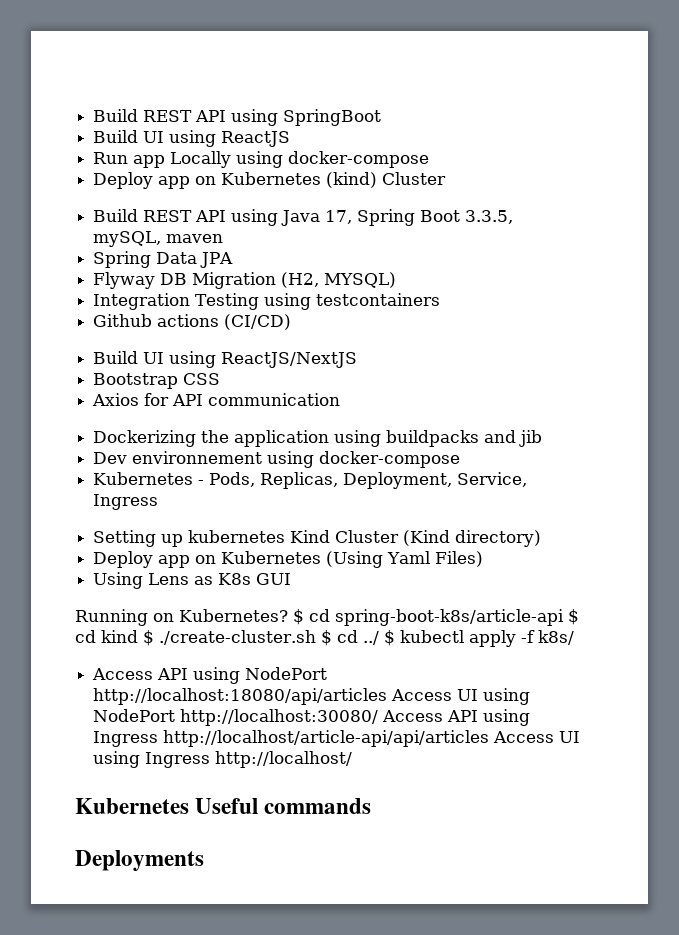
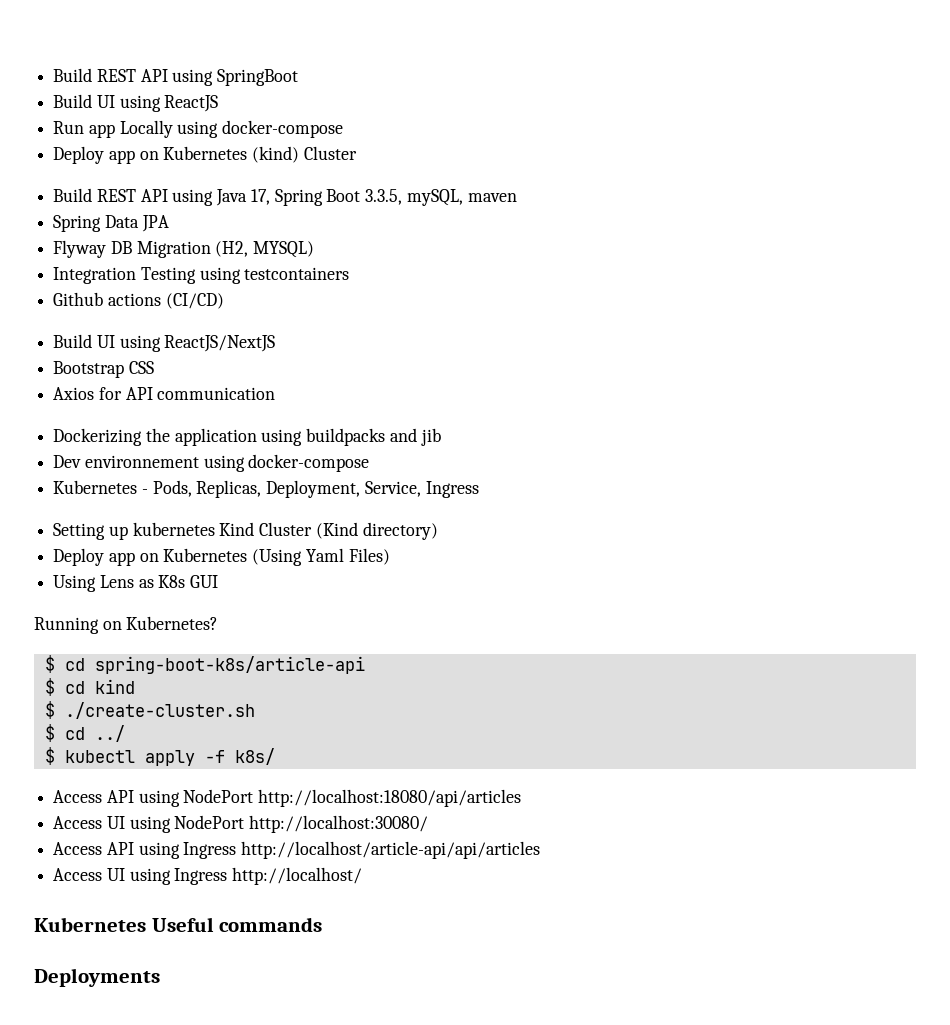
(288, 615) none -> (219, 623) //
(564, 617) none -> (365, 665) //
(138, 636) none -> (135, 686) //
(316, 637) none -> (255, 710) //
(379, 638) none -> (125, 733) //
(388, 696) none -> (522, 798) //
(379, 717) none -> (429, 824) //
(490, 738) none -> (541, 850) //

